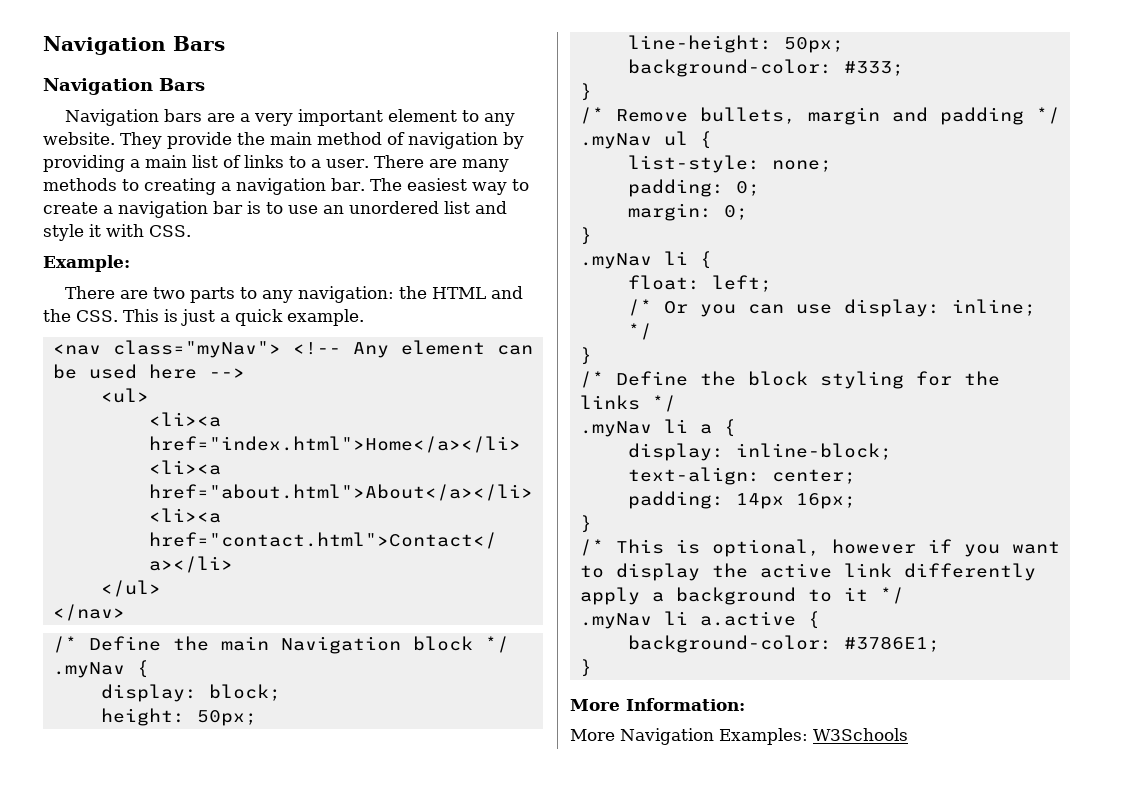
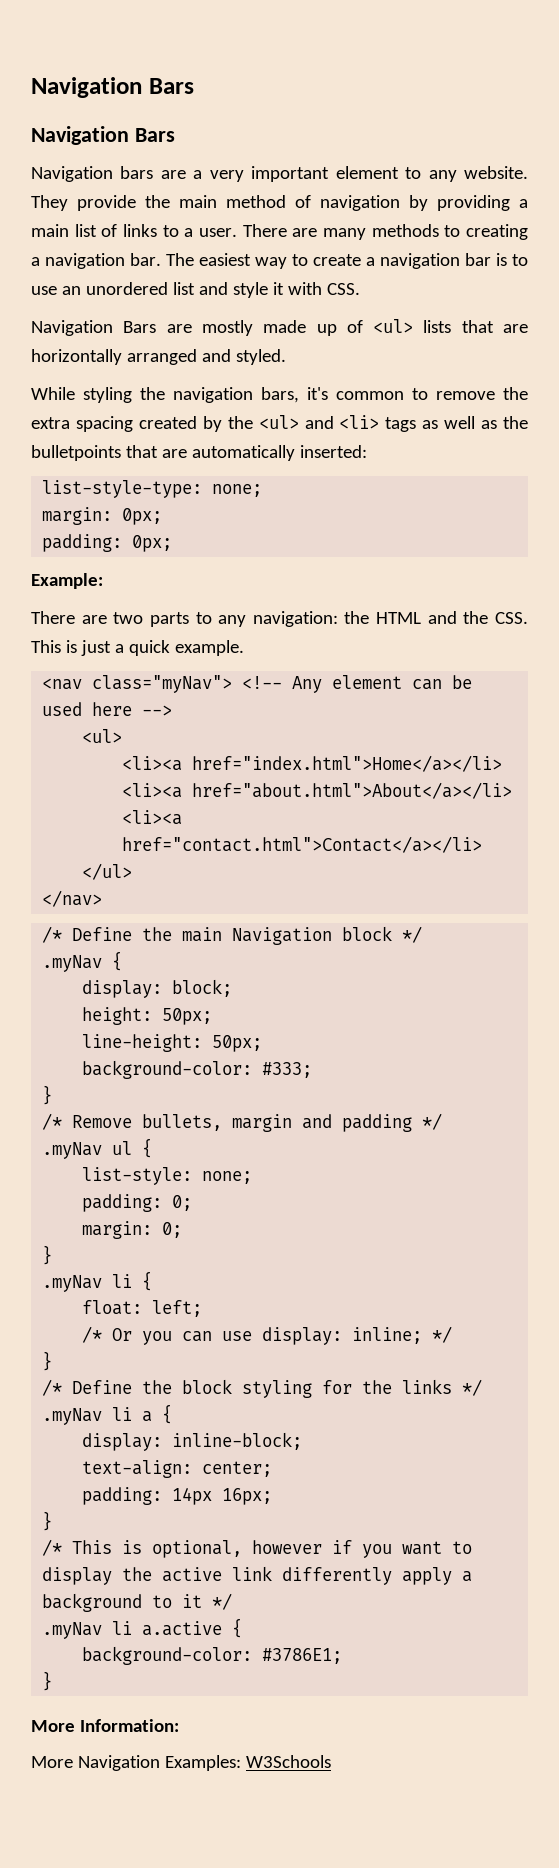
(191, 231) none -> [31,319,529,336] [31,349,286,365] [31,387,528,403] [31,415,528,432] [31,445,367,461] [42,480,263,498] [42,507,163,525] [42,534,173,552] // Navigation Bars are mostly made up of <ul> lists that are horizontally arranged and styled. // While styling the navigation bars, it's common to remove the extra spacing created by the <ul> and <li> tags as well as the bulletpoints that are automatically inserted: // list-style-type: none; // margin: 0px; // padding: 0px;

